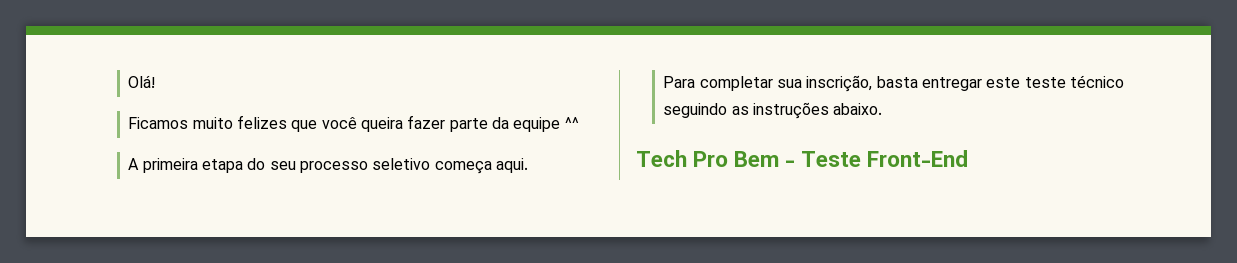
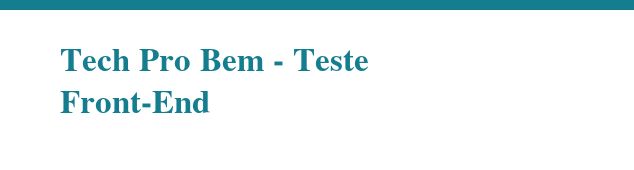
[128,75,156,88] [128,115,579,132] [128,158,529,174] [663,75,1125,92] [663,102,883,119] Olá! // Ficamos muito felizes que você queira fazer parte da equipe ^^ // A primeira etapa do seu processo seletivo começa aqui. // Para completar sua inscrição, basta entregar este teste técnico seguindo as instruções abaixo. // -> (60, 60) none

